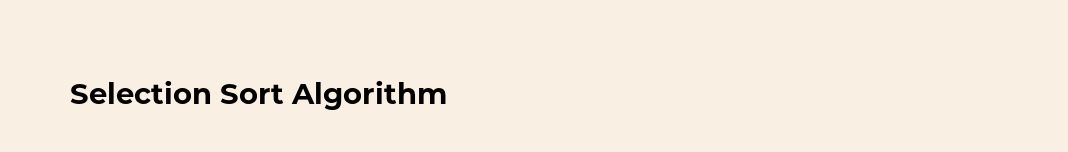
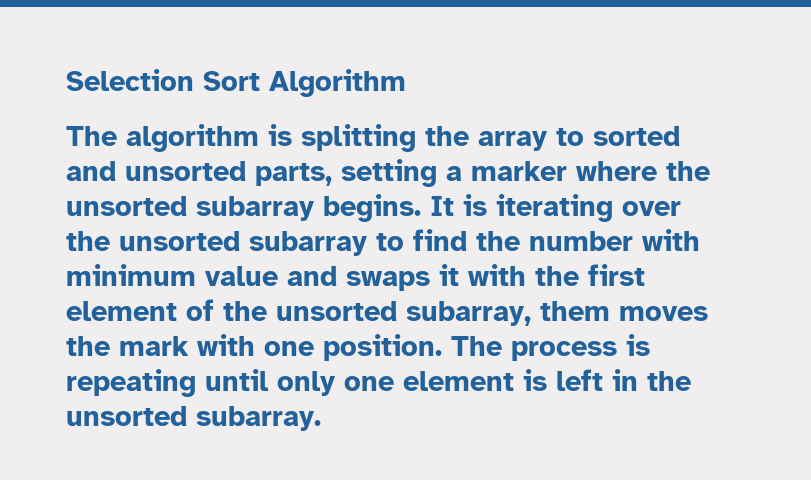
(447, 95) none -> [66,124,680,152] [66,159,710,187] [66,194,681,222] [66,229,700,256] [66,264,645,291] [66,299,708,326] [66,334,650,361] [66,369,691,397] [66,406,321,431] // The algorithm is splitting the array to sorted and unsorted parts, setting a marker where the unsorted subarray begins. It is iterating over the unsorted subarray to find the number with minimum value and swaps it with the first element of the unsorted subarray, them moves the mark with one position. The process is repeating until only one element is left in the unsorted subarray.

